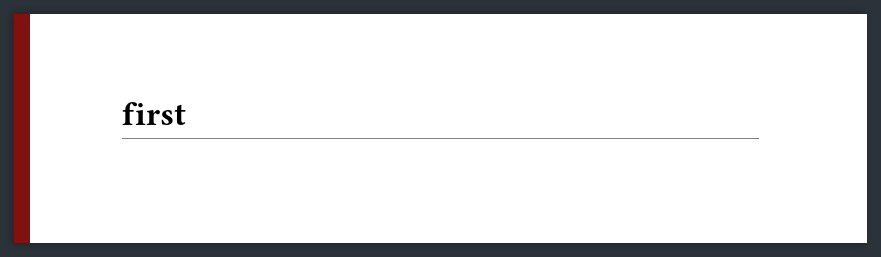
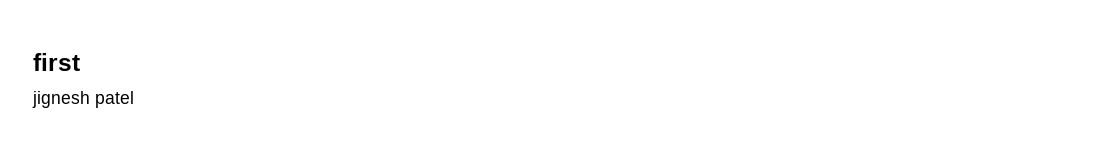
(186, 113) none -> [32,91,134,108] // jignesh patel

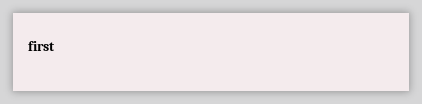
[32,91,134,108] // jignesh patel -> (55, 46) none

